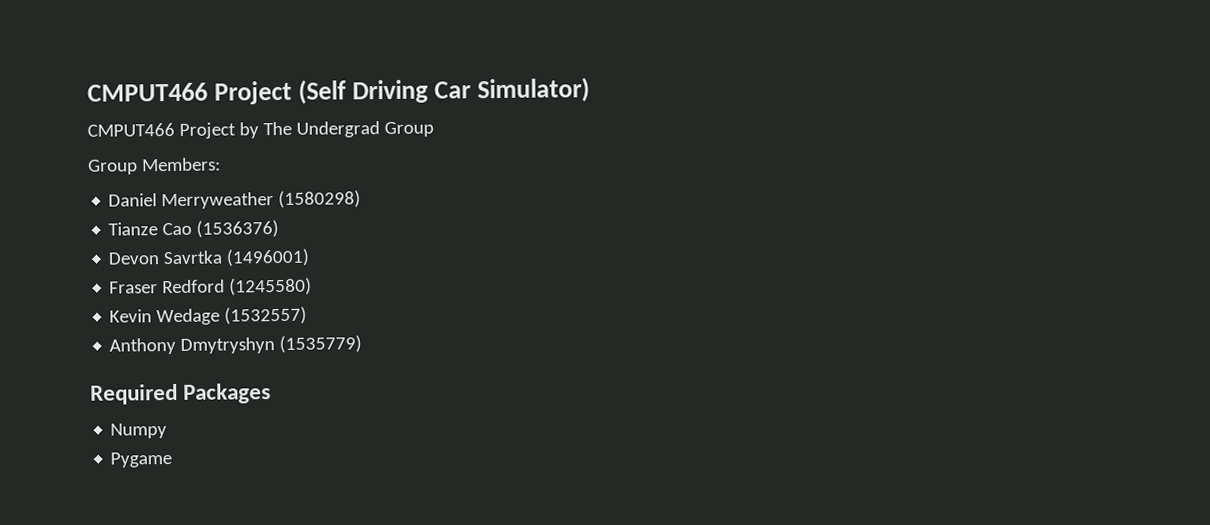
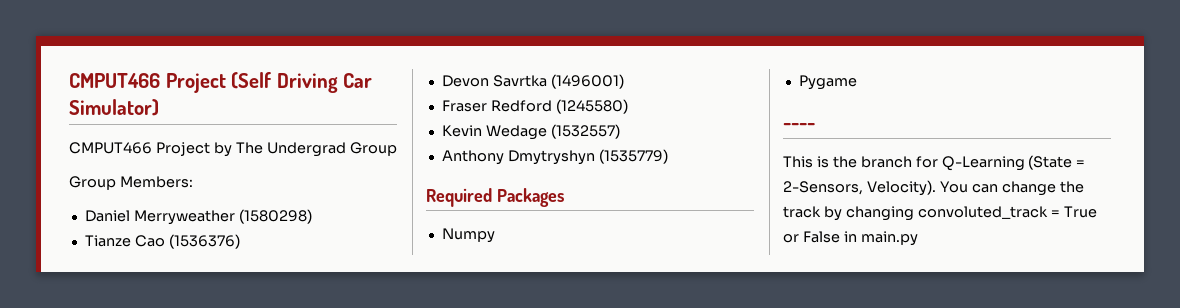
(173, 460) none -> [783,123,815,129] [783,155,1086,171] [783,180,1084,196] [783,206,1097,221] [783,231,918,246] // ---- // This is the branch for Q-Learning (State = 2-Sensors, Velocity). You can change the track by changing convoluted_track = True or False in main.py

